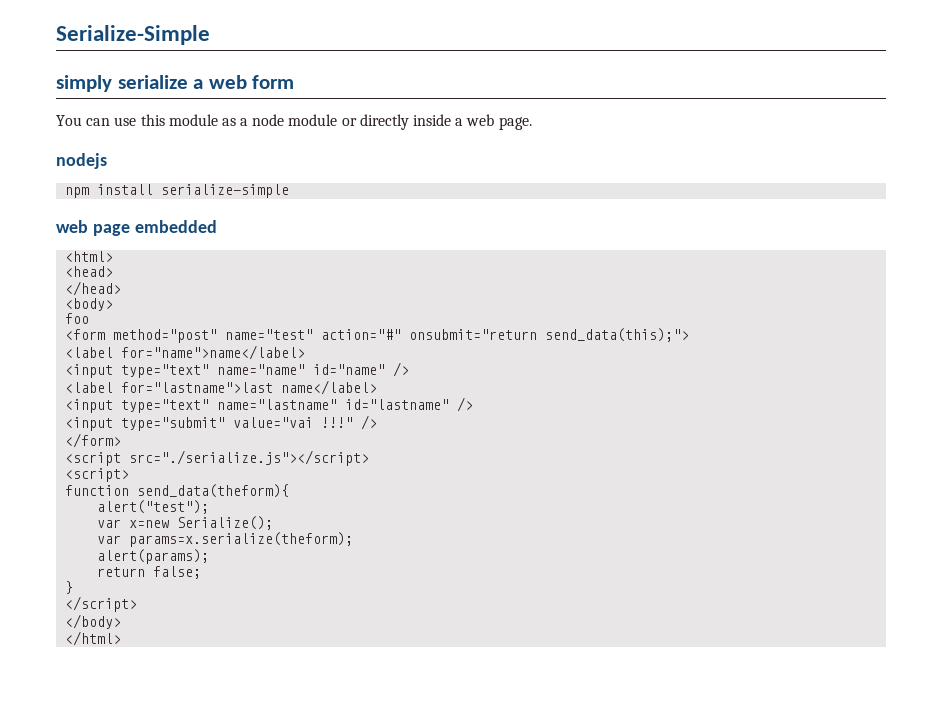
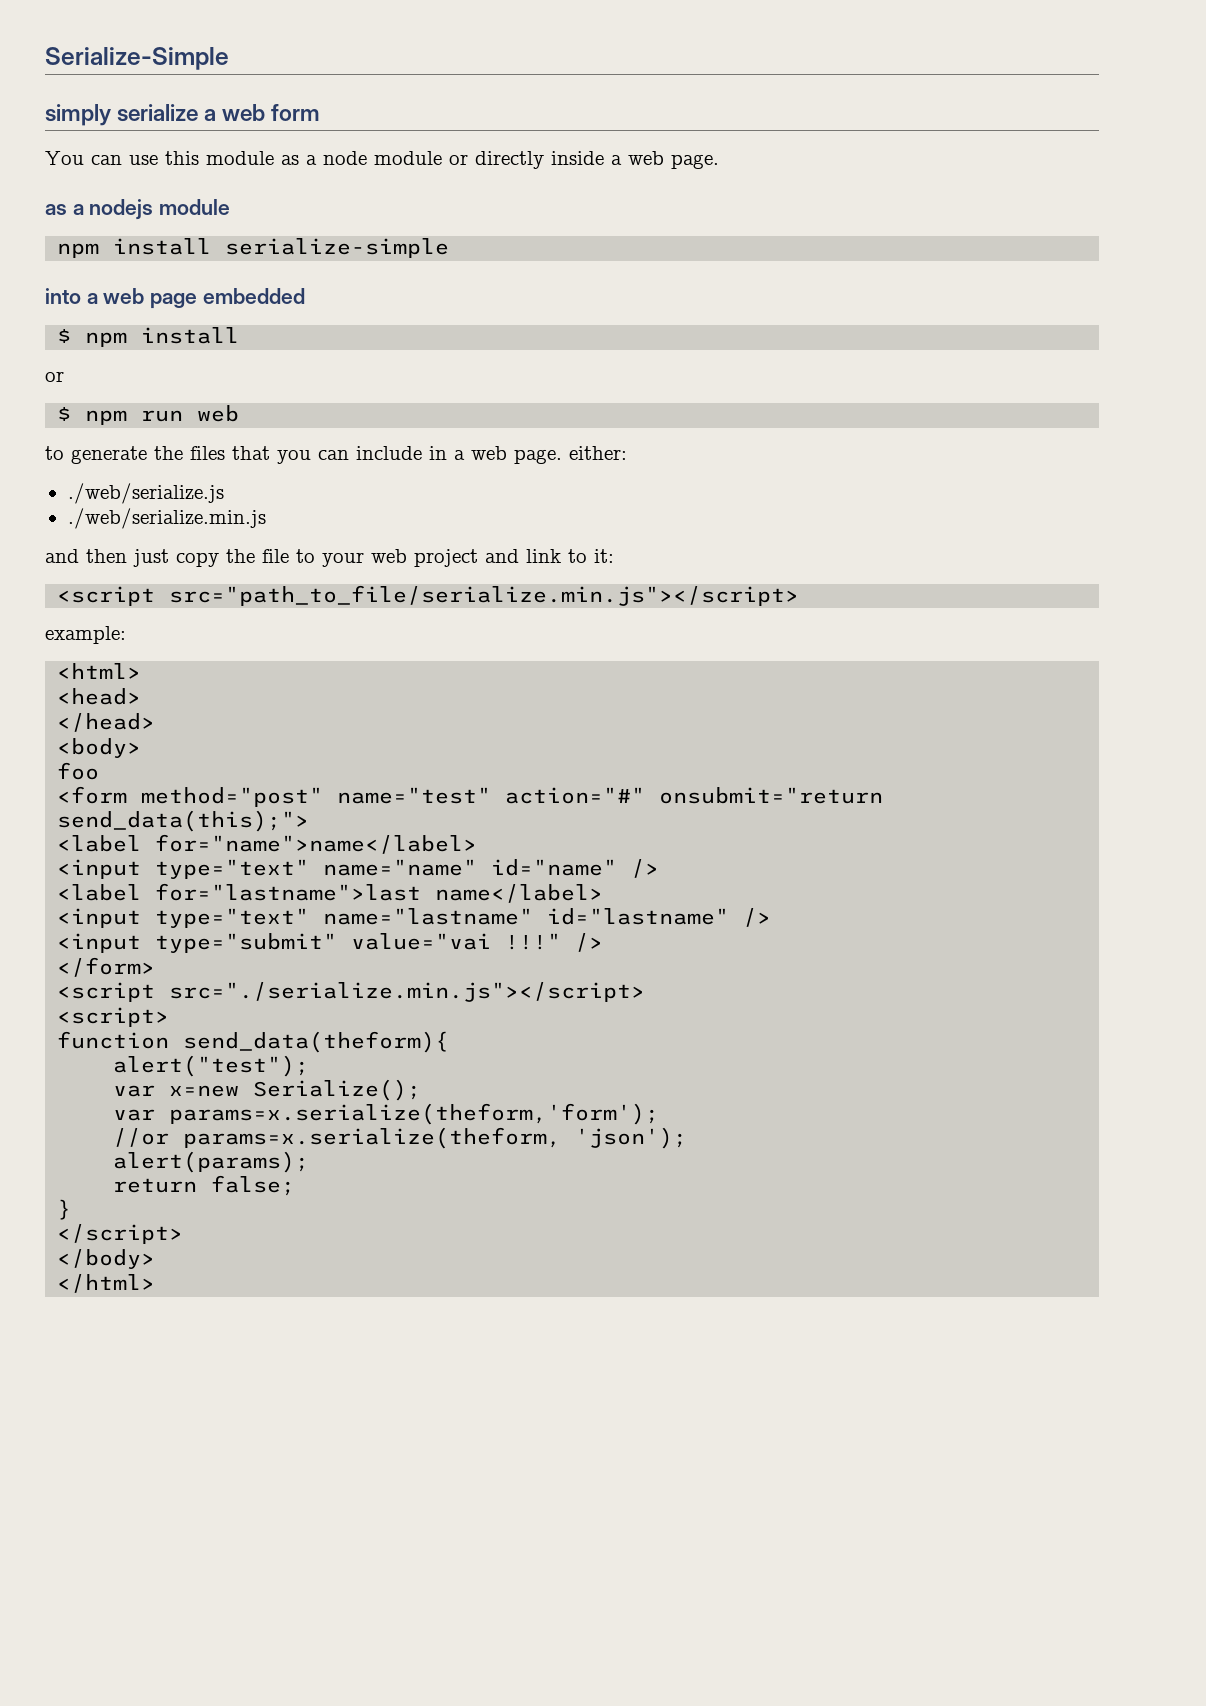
(532, 123) none -> [45,204,84,215] as a
(107, 161) none -> [159,199,231,215] module
(290, 191) none -> [45,288,98,304] into a
(217, 226) none -> [57,327,240,347] [45,371,64,382] [57,405,240,425] [45,446,627,464] [67,483,224,504] [67,508,266,529] [45,549,614,567] [57,585,800,606] [45,626,126,644] // $ npm install // or // $ npm run web // to generate the files that you can include in a web page. either: // ./web/serialize.js // ./web/serialize.min.js // and then just copy the file to your web project and link to it: // <script src="path_to_file/serialize.min.js"></script> // example:
[129,450,370,466] src="./serialize.js"></script> -> [169,982,646,1002] src="./serialize.min.js"></script>
[129,532,354,547] params=x.serialize(theform); -> [169,1103,660,1125] [113,1127,688,1149] params=x.serialize(theform,'form'); // //or params=x.serialize(theform, 'json');

